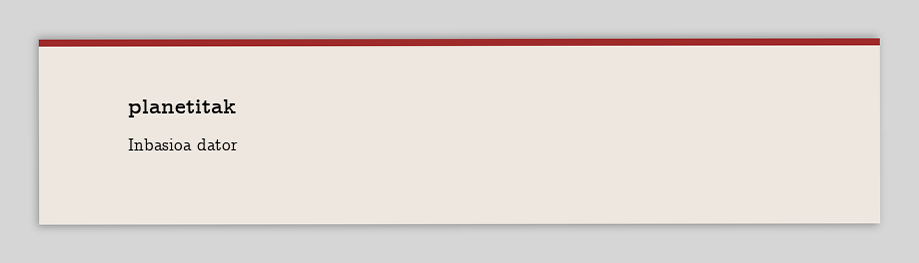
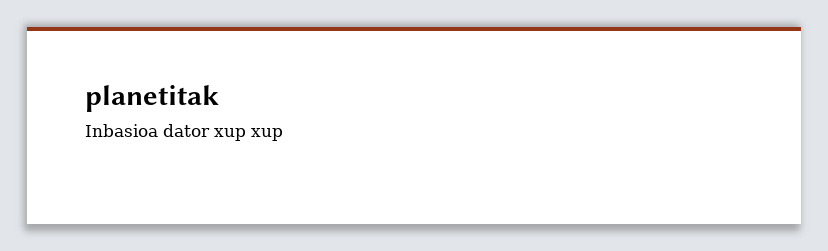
(239, 144) none -> [214,128,283,141] xup xup

